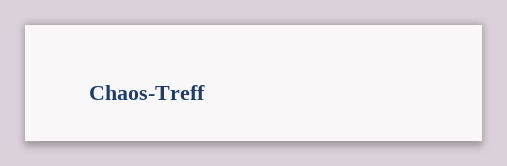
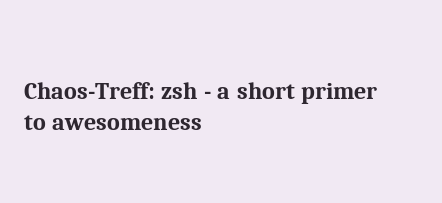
[89,85,205,100] Chaos-Treff -> [24,82,378,104] [24,115,203,130] Chaos-Treff: zsh - a short primer to awesomeness

